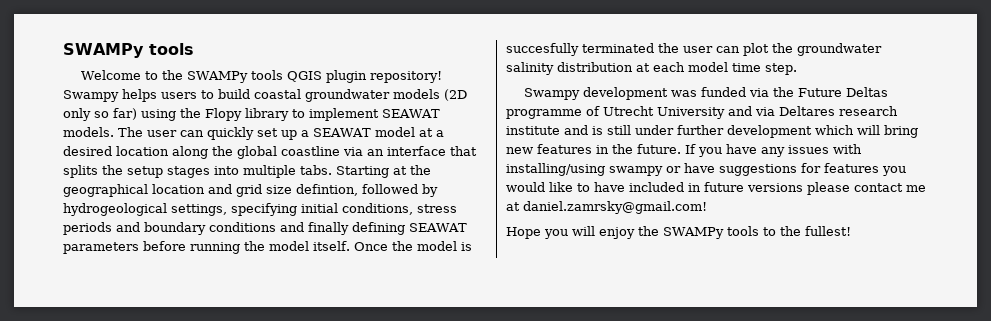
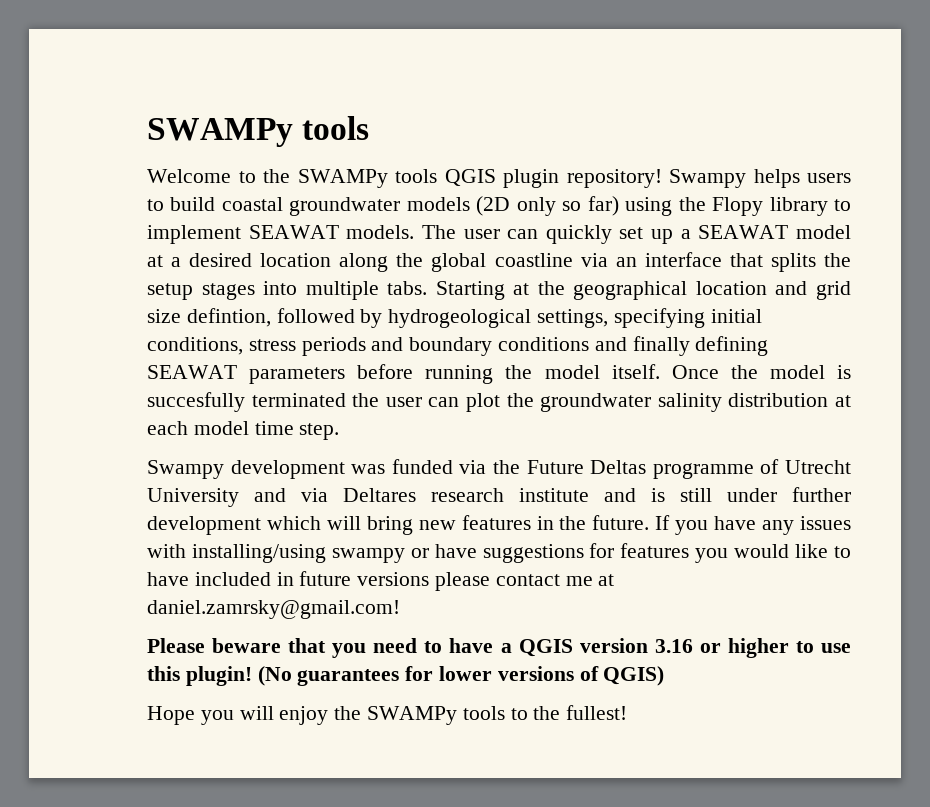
(707, 207) none -> [147,638,851,658] [147,666,665,686] // Please beware that you need to have a QGIS version 3.16 or higher to use this plugin! (No guarantees for lower versions of QGIS)

